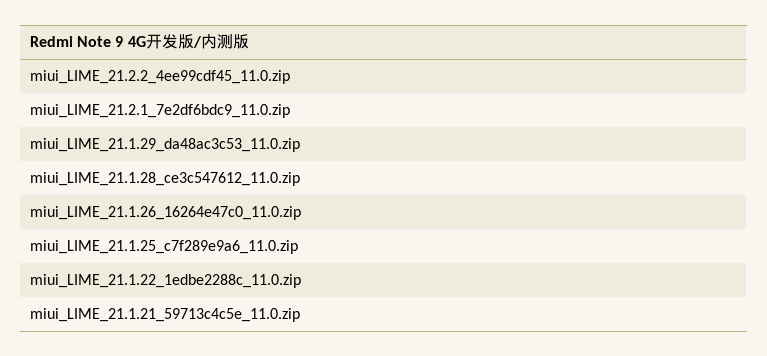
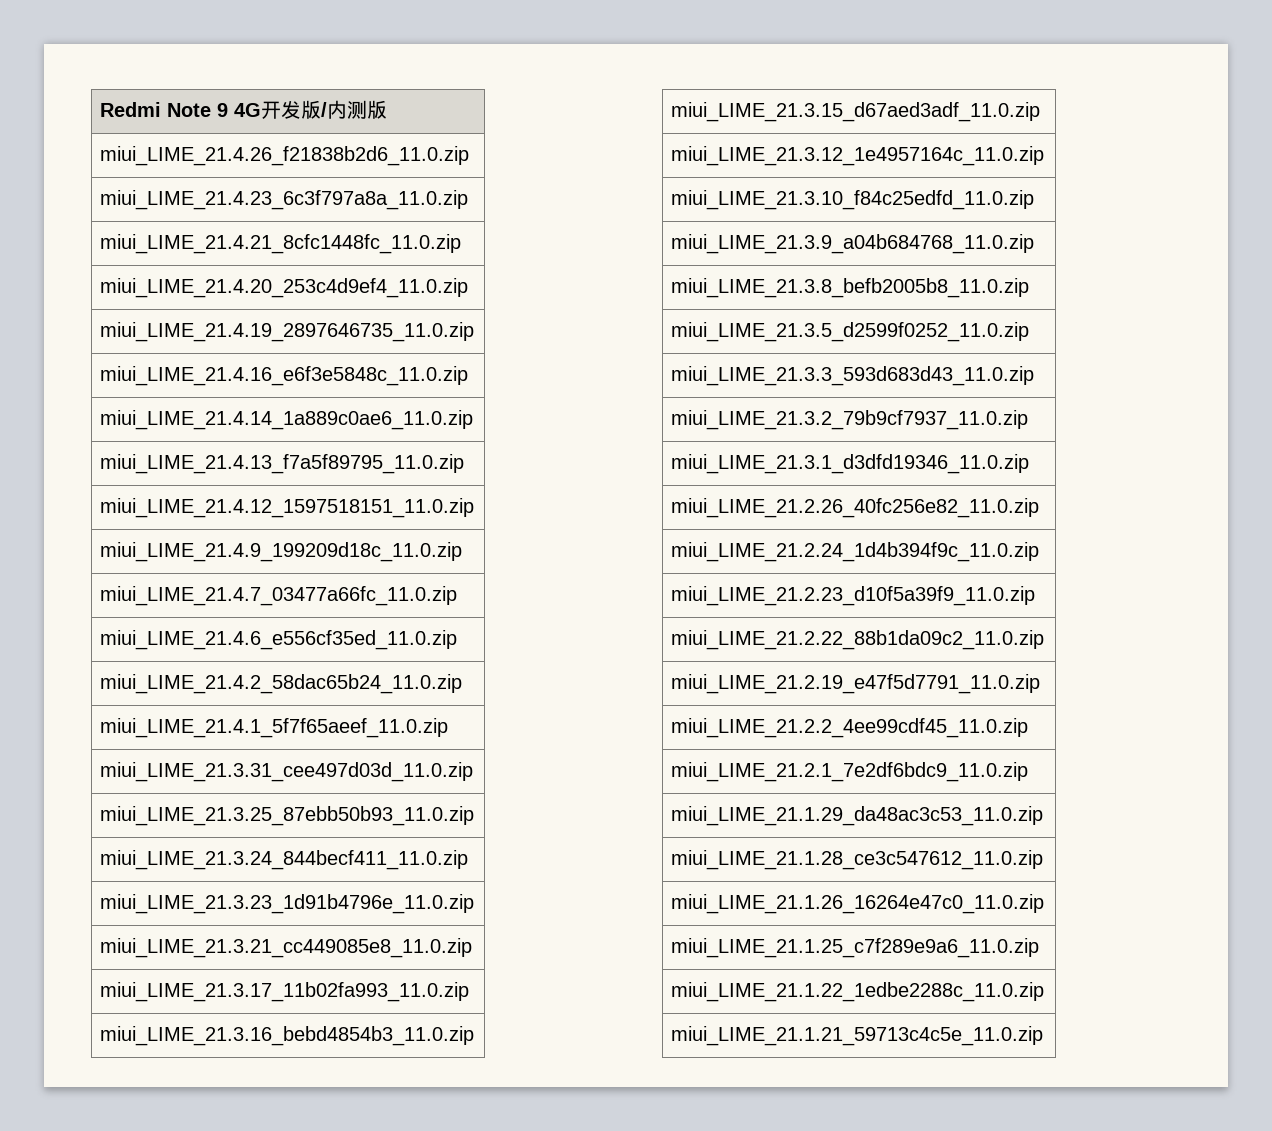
(249, 41) none -> [100,146,470,166] [100,190,469,210] [100,234,462,254] [100,278,469,298] [100,322,475,342] [100,366,469,386] [100,410,474,430] [100,454,465,474] [100,498,475,518] [100,542,463,562] [100,586,458,606] [100,630,458,650] [100,674,463,694] [100,718,449,738] [100,762,474,782] [100,806,475,826] [100,850,469,870] [100,894,475,914] [100,938,473,958] [100,982,470,1002] [100,1026,475,1046] [671,102,1041,122] [671,146,1045,166] [671,190,1035,210] [671,234,1035,254] [671,278,1030,298] [671,322,1030,342] [671,366,1035,386] [671,410,1029,430] [671,454,1030,474] [671,498,1040,518] [671,542,1040,562] [671,586,1036,606] [671,630,1045,650] [671,674,1041,694] // miui_LIME_21.4.26_f21838b2d6_11.0.zip // miui_LIME_21.4.23_6c3f797a8a_11.0.zip // miui_LIME_21.4.21_8cfc1448fc_11.0.zip // miui_LIME_21.4.20_253c4d9ef4_11.0.zip // miui_LIME_21.4.19_2897646735_11.0.zip // miui_LIME_21.4.16_e6f3e5848c_11.0.zip // miui_LIME_21.4.14_1a889c0ae6_11.0.zip // miui_LIME_21.4.13_f7a5f89795_11.0.zip // miui_LIME_21.4.12_1597518151_11.0.zip // miui_LIME_21.4.9_199209d18c_11.0.zip // miui_LIME_21.4.7_03477a66fc_11.0.zip // miui_LIME_21.4.6_e556cf35ed_11.0.zip // miui_LIME_21.4.2_58dac65b24_11.0.zip // miui_LIME_21.4.1_5f7f65aeef_11.0.zip // miui_LIME_21.3.31_cee497d03d_11.0.zip // miui_LIME_21.3.25_87ebb50b93_11.0.zip // miui_LIME_21.3.24_844becf411_11.0.zip // miui_LIME_21.3.23_1d91b4796e_11.0.zip // miui_LIME_21.3.21_cc449085e8_11.0.zip // miui_LIME_21.3.17_11b02fa993_11.0.zip // miui_LIME_21.3.16_bebd4854b3_11.0.zip // miui_LIME_21.3.15_d67aed3adf_11.0.zip // miui_LIME_21.3.12_1e4957164c_11.0.zip // miui_LIME_21.3.10_f84c25edfd_11.0.zip // miui_LIME_21.3.9_a04b684768_11.0.zip // miui_LIME_21.3.8_befb2005b8_11.0.zip // miui_LIME_21.3.5_d2599f0252_11.0.zip // miui_LIME_21.3.3_593d683d43_11.0.zip // miui_LIME_21.3.2_79b9cf7937_11.0.zip // miui_LIME_21.3.1_d3dfd19346_11.0.zip // miui_LIME_21.2.26_40fc256e82_11.0.zip // miui_LIME_21.2.24_1d4b394f9c_11.0.zip // miui_LIME_21.2.23_d10f5a39f9_11.0.zip // miui_LIME_21.2.22_88b1da09c2_11.0.zip // miui_LIME_21.2.19_e47f5d7791_11.0.zip

